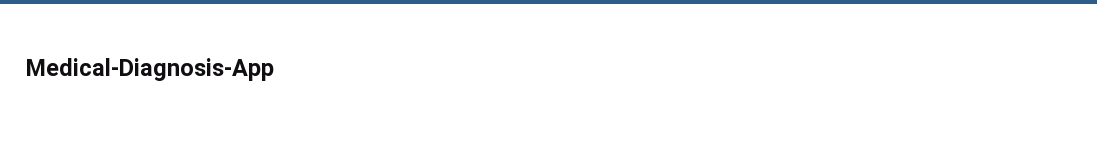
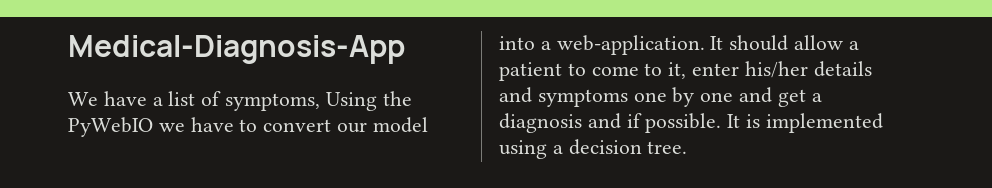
(274, 69) none -> [68,91,412,111] [68,117,428,137] [499,35,859,55] [499,61,872,81] [499,87,822,107] [499,113,883,133] [499,139,688,159] // We have a list of symptoms, Using the PyWebIO we have to convert our model into a web-application. It should allow a patient to come to it, enter his/her details and symptoms one by one and get a diagnosis and if possible. It is implemented using a decision tree.

